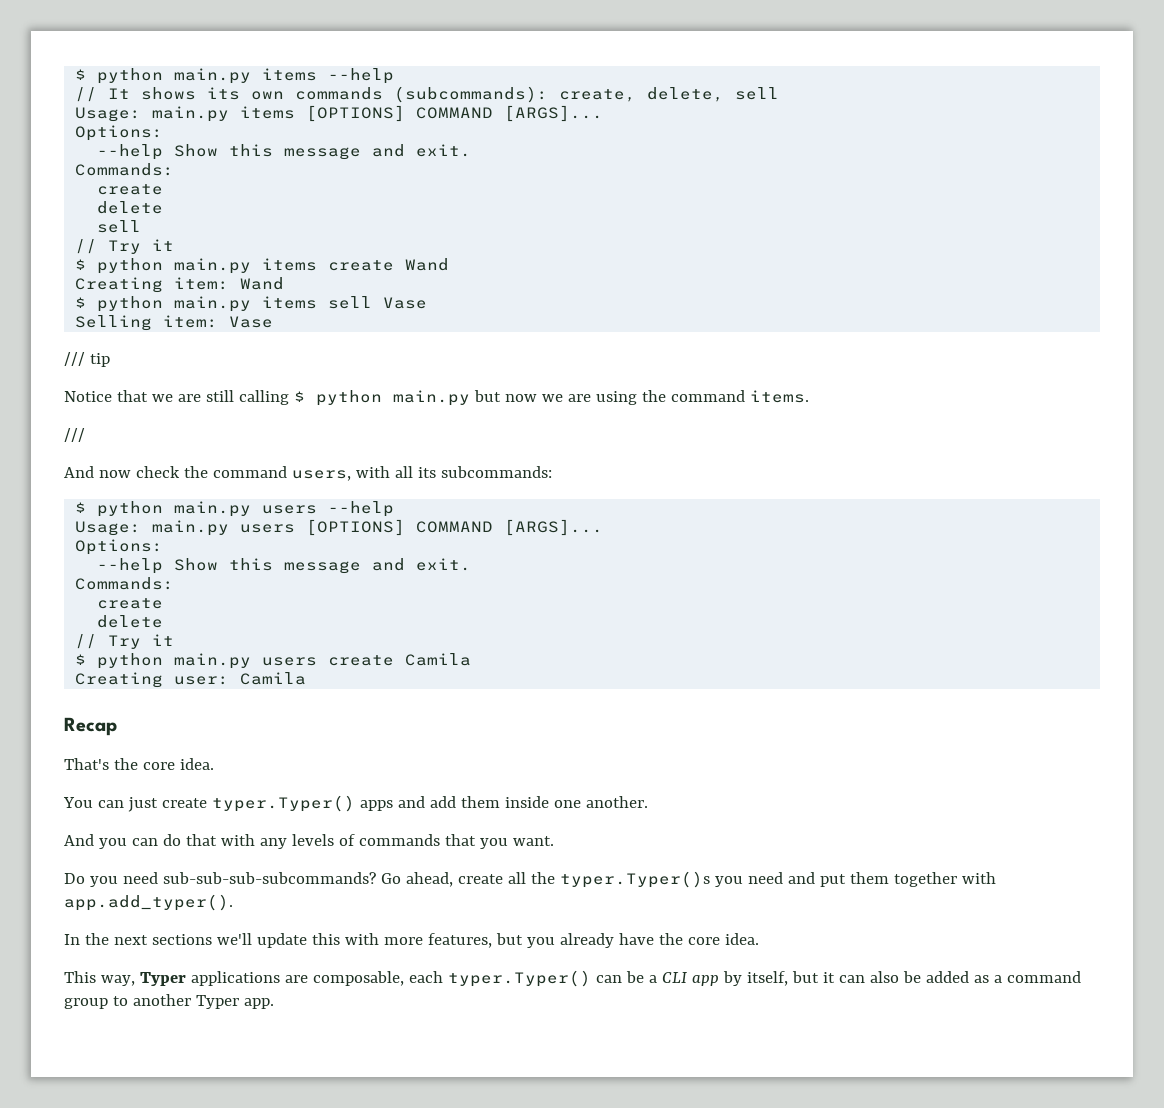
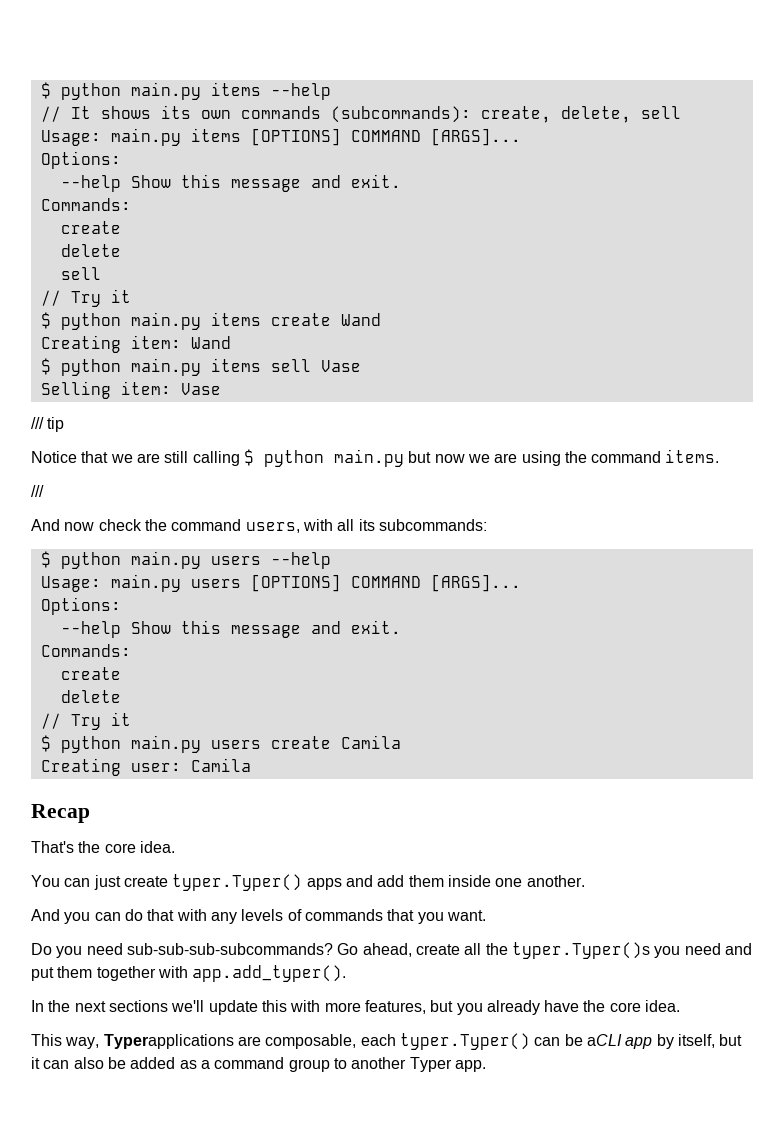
[139,971,280,986] Typer applications -> [103,1034,234,1049] Typerapplications
[648,972,687,983] a CLI -> [586,1034,622,1046] aCLI

